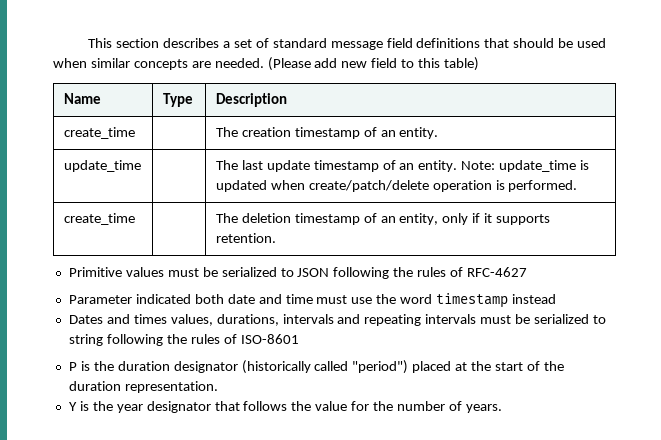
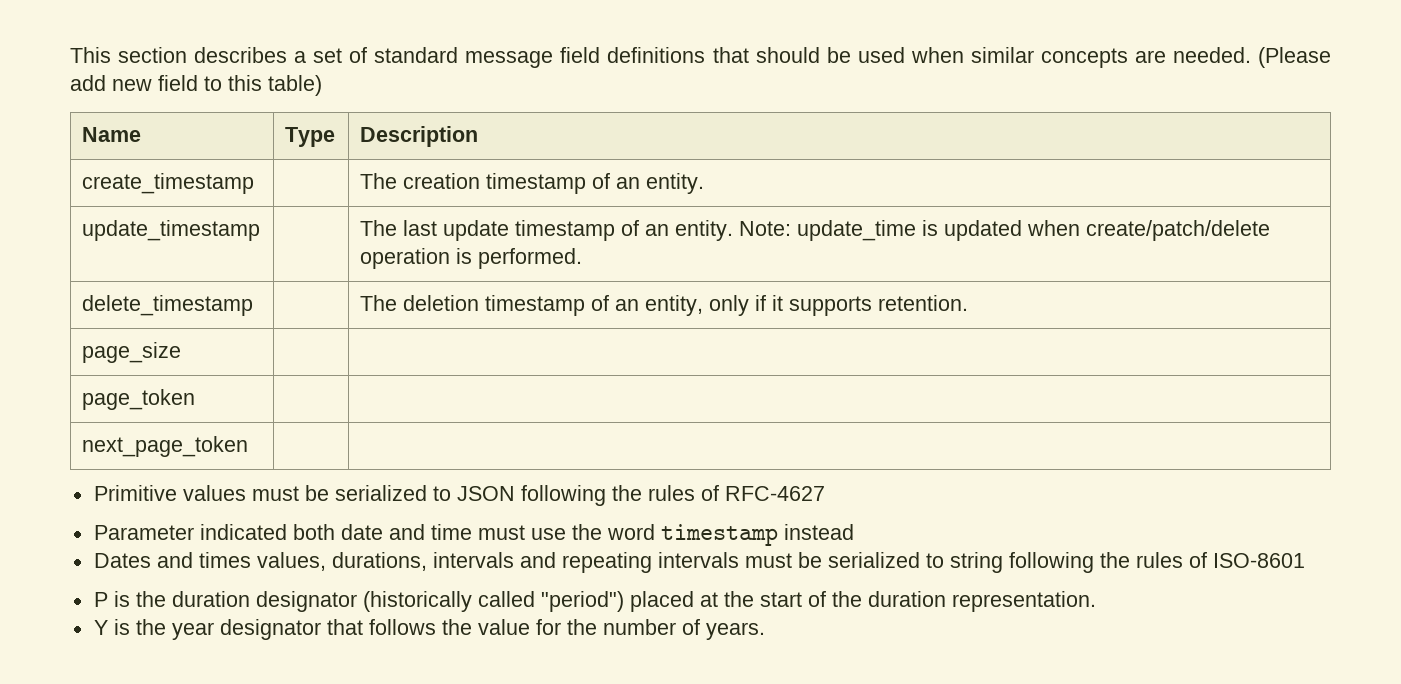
[63,127,135,139] create_time -> [82,173,255,194] create_timestamp
[63,160,141,172] update_time -> [82,220,261,241] update_timestamp
[63,213,135,225] create_time -> [82,295,254,316] delete_timestamp
(276, 238) none -> [82,342,182,363] [82,389,196,410] [82,436,249,457] // page_size | | // page_token | | // next_page_token | |

